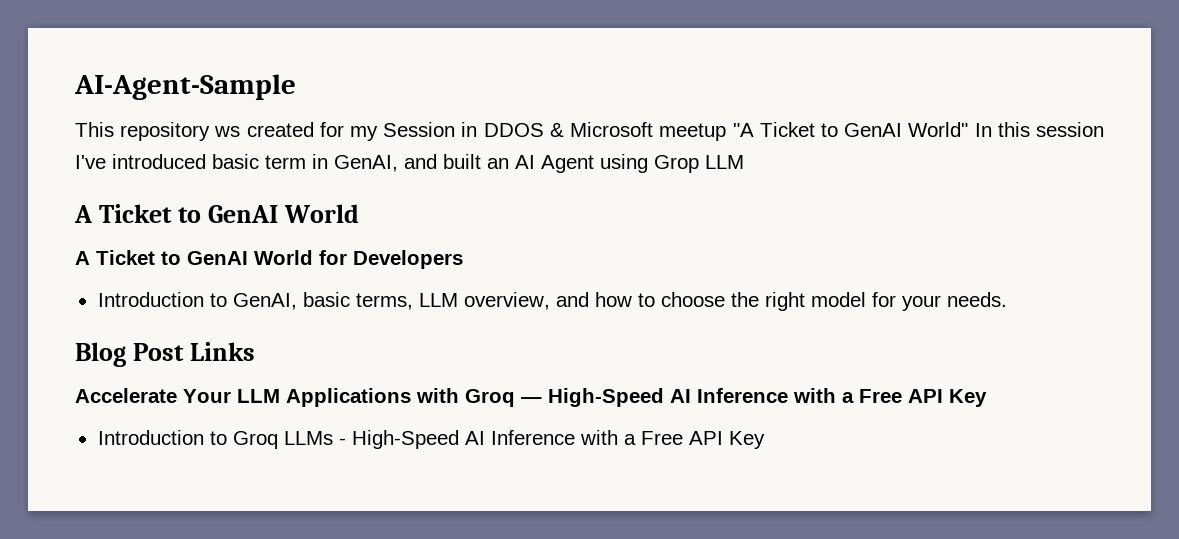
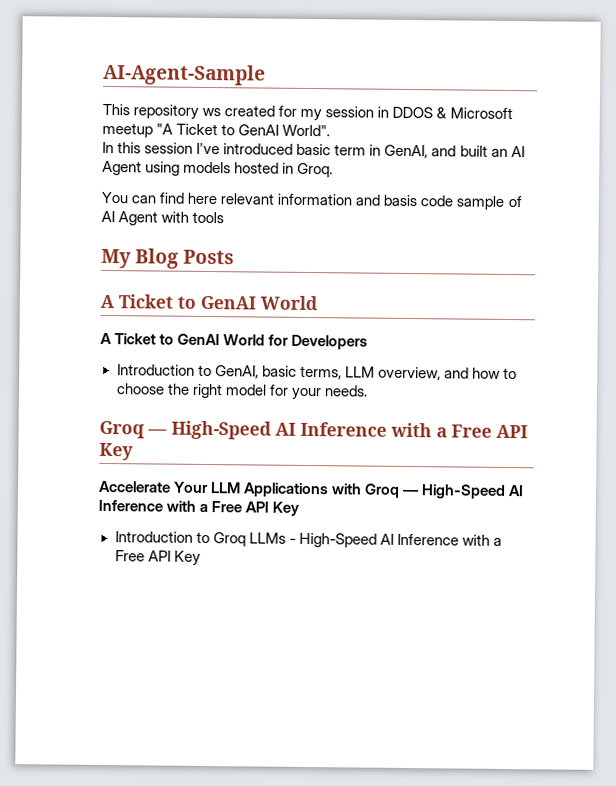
[383,122,456,137] Session -> [325,106,375,118] session
[908,122,969,137] World" -> [282,124,331,137] World". //
[654,155,744,173] Grop LLM -> [183,161,334,178] [101,191,522,210] [101,210,225,226] [101,248,235,269] models hosted in Groq. // You can find here relevant information and basis code sample of AI Agent with tools // My Blog Posts
[75,342,256,367] Blog Post Links -> [99,420,528,440] [99,442,134,461] Groq — High-Speed AI Inference with a Free API Key

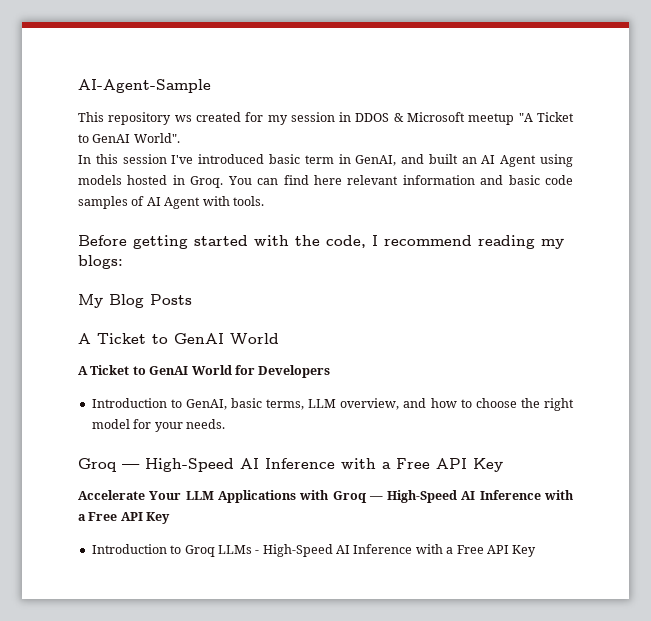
(334, 170) // -> (224, 182) none
[383,194,505,210] basis code sample -> [508,175,573,185] [78,196,128,209] basic code samples
[192,211,225,224] tools -> [232,196,264,206] [78,235,564,249] [78,255,123,269] tools. // Before getting started with the code, I recommend reading my blogs:

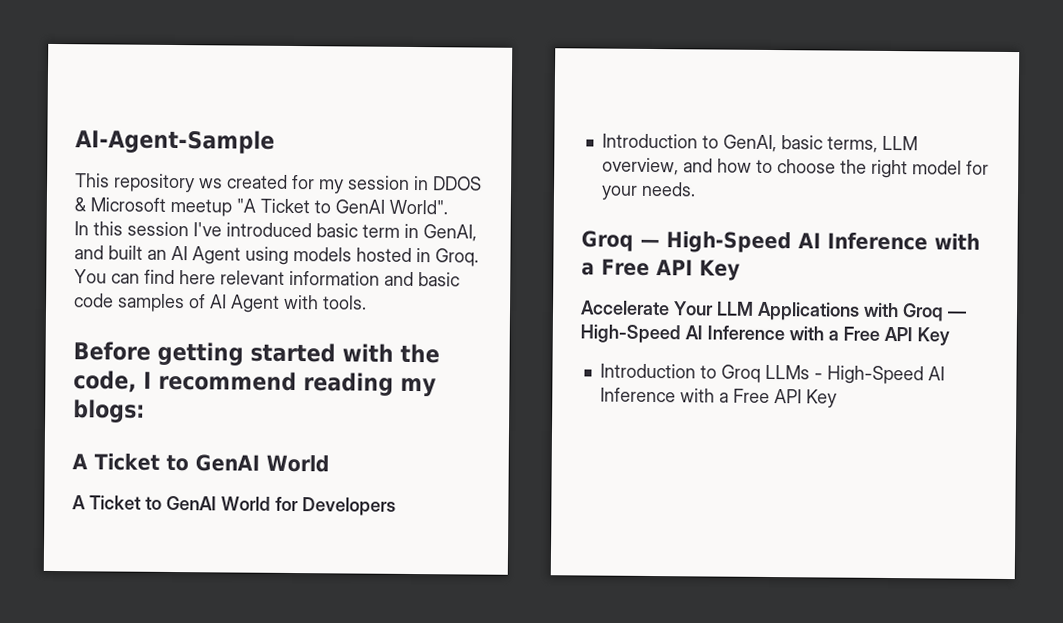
[78,294,192,308] // My Blog Posts -> (145, 411) none

